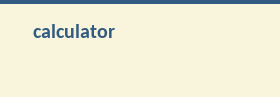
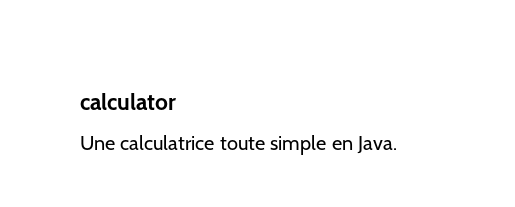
(115, 31) none -> [80,135,397,155] // Une calculatrice toute simple en Java.

